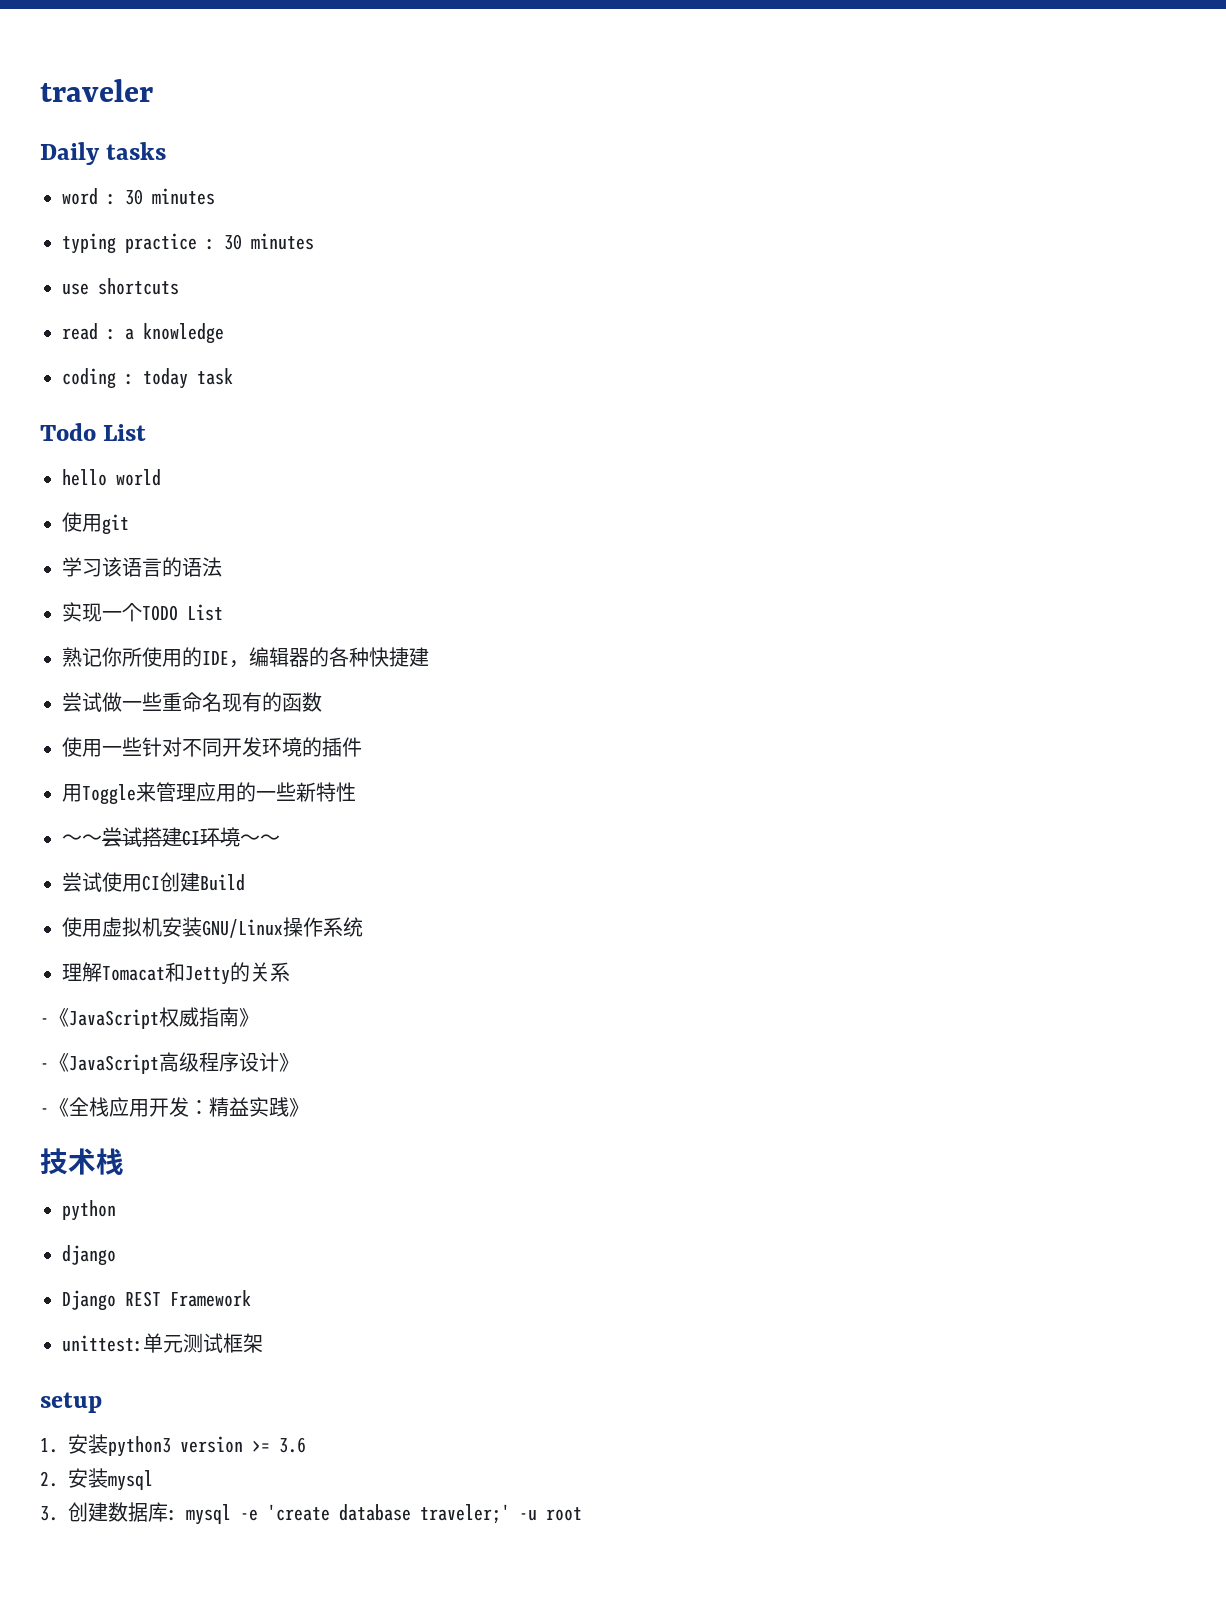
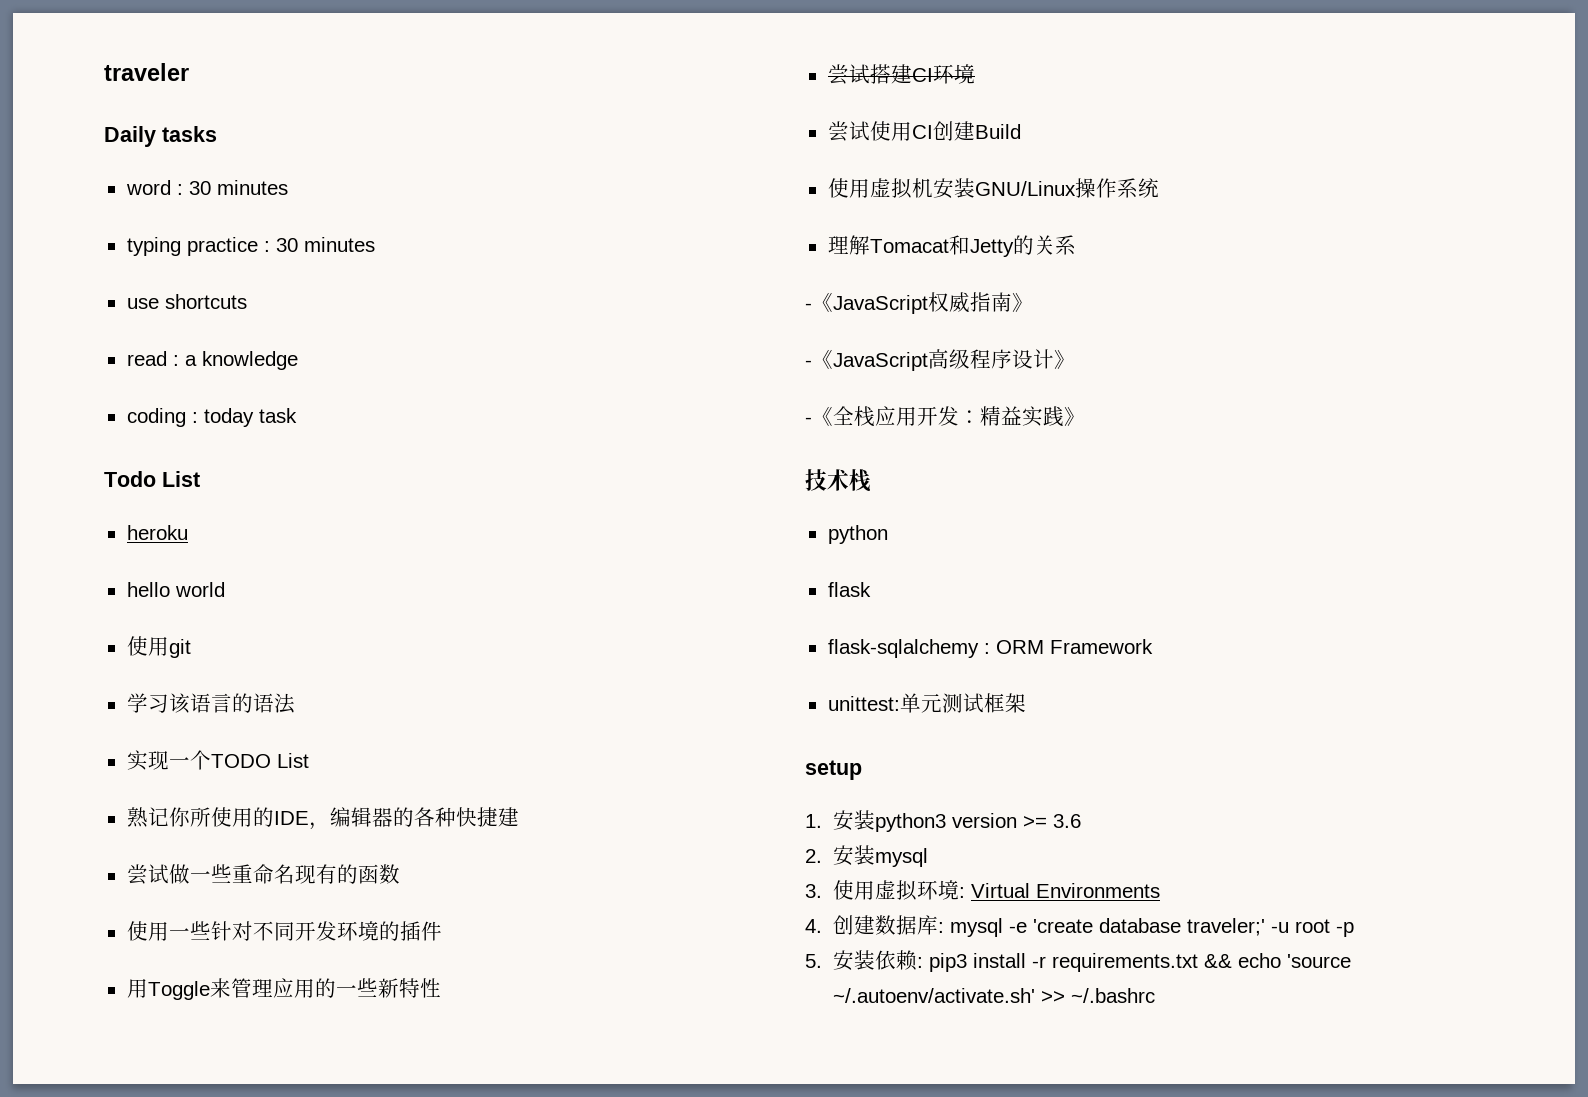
(147, 432) none -> [126,525,188,540] // heroku
[62,834,102,845] ～～ -> (441, 988) none
[240,834,280,845] ～～ -> (975, 74) none
[62,1245,116,1266] [62,1290,161,1311] django // Django REST -> [827,582,871,597] [827,639,1044,658] flask // flask-sqlalchemy : ORM
(58, 1513) none -> [833,880,1161,901] [805,919,822,933] 使用虚拟环境: Virtual Environments // 4.
(582, 1514) none -> [1336,922,1355,937] [805,950,1352,972] [833,988,1156,1003] -p // 5.安装依赖: pip3 install -r requirements.txt && echo 'source ~/.autoenv/activate.sh' >> ~/.bashrc

